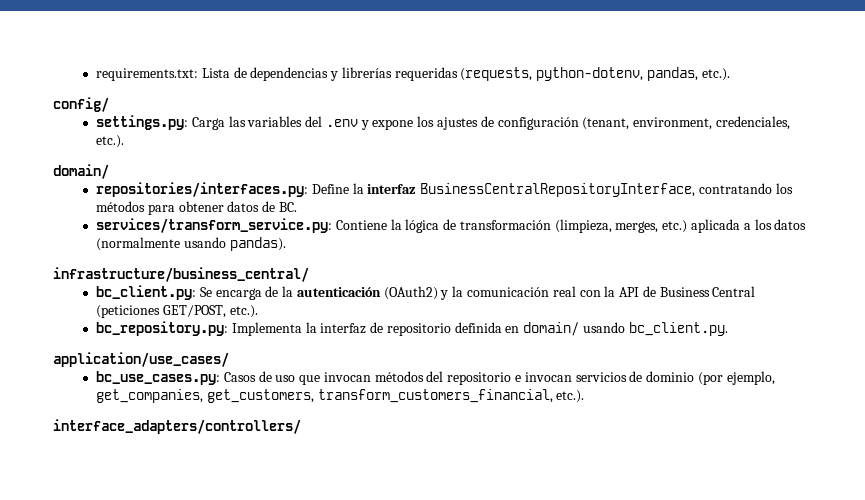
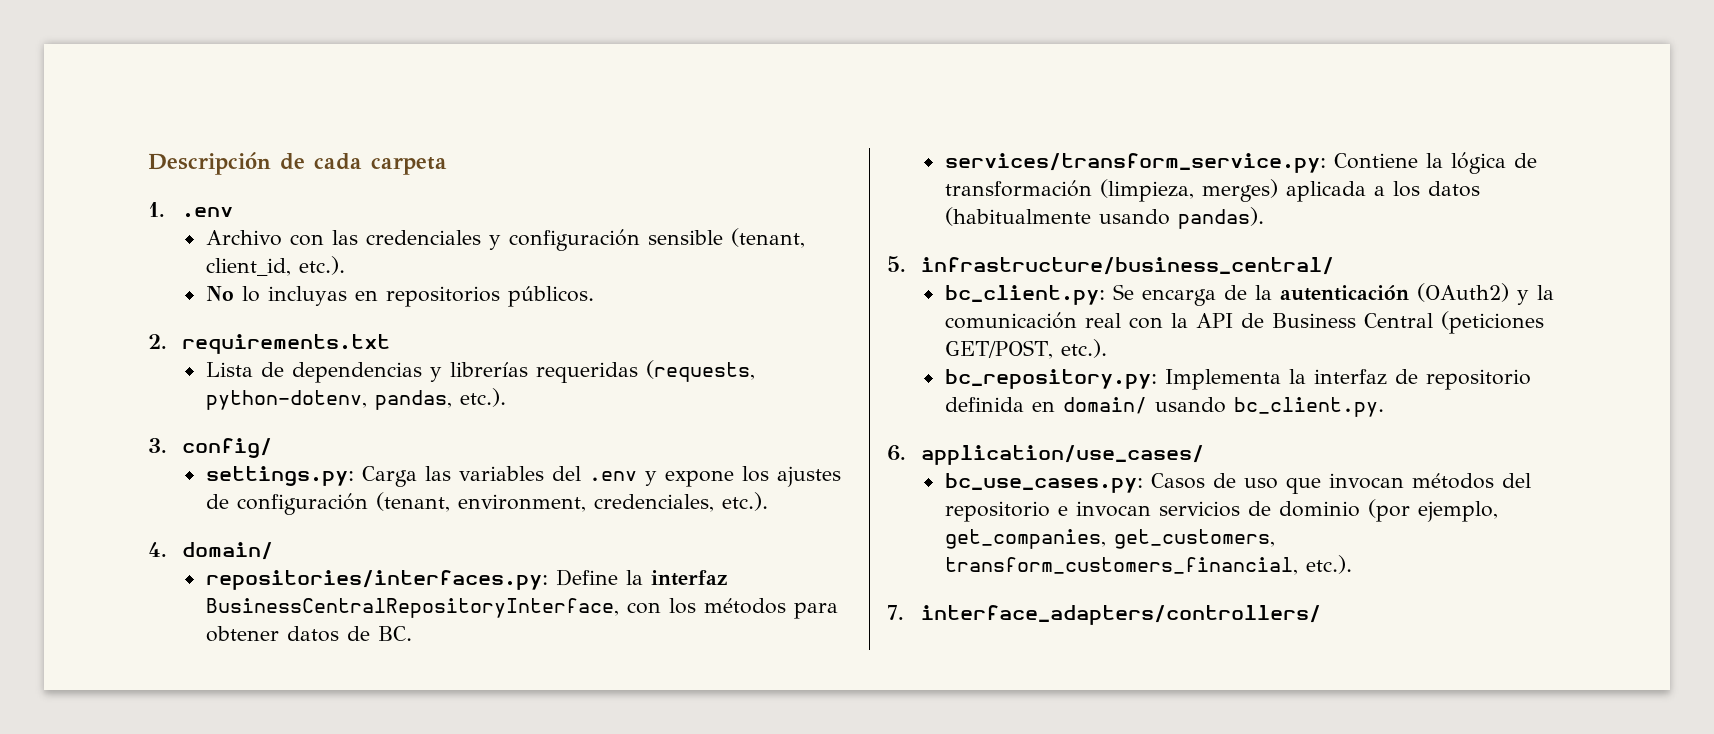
[95,68,198,81] requirements.txt: -> [148,152,447,175] [148,202,234,218] [205,228,805,251] [205,256,345,276] [205,286,594,307] [148,334,391,354] Descripción de cada carpeta // 1. .env // Archivo con las credenciales y configuración sensible (tenant, client_id, etc.). // No lo incluyas en repositorios públicos. // 2. requirements.txt //
(730, 74) none -> [148,438,167,453] 3.
(124, 141) none -> [148,542,167,557] 4.
[698,183,772,194] contratando -> [626,602,661,614] con
[615,220,688,233] merges, etc.) -> [1201,179,1278,202] merges)
[95,237,180,251] (normalmente -> [944,207,1091,226] (habitualmente
(286, 244) none -> [887,256,906,272] 5.
(728, 329) none -> [887,445,906,461] 6.
(585, 396) none -> [887,605,904,620] 7.

